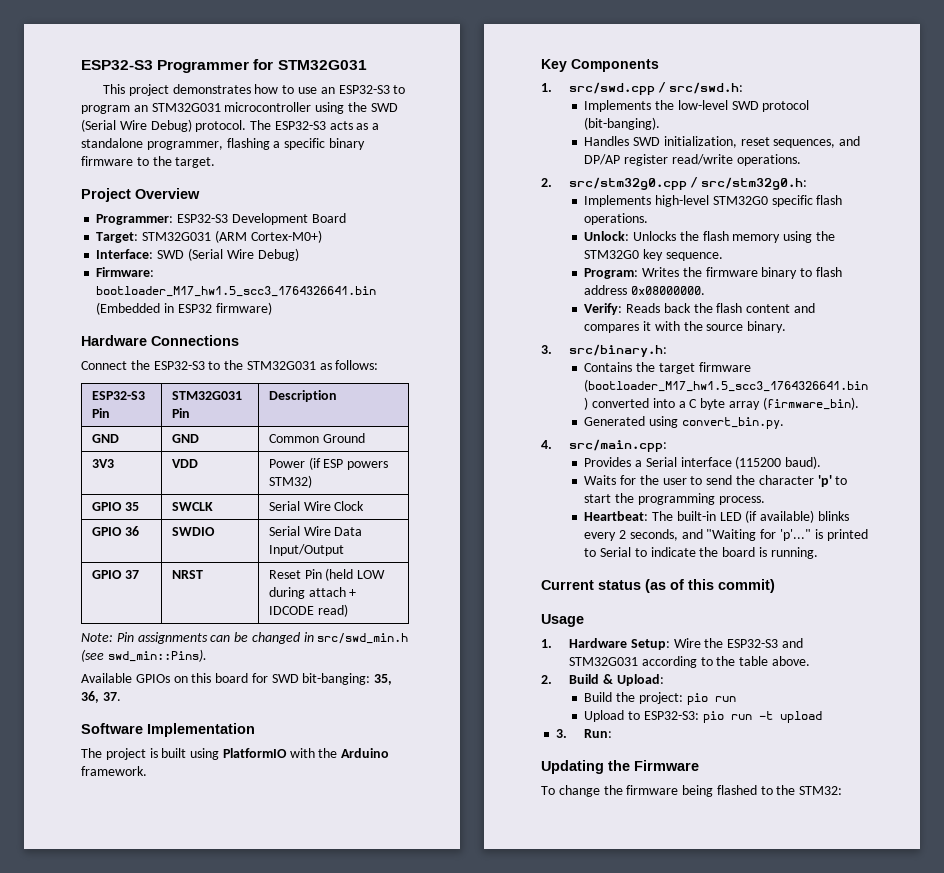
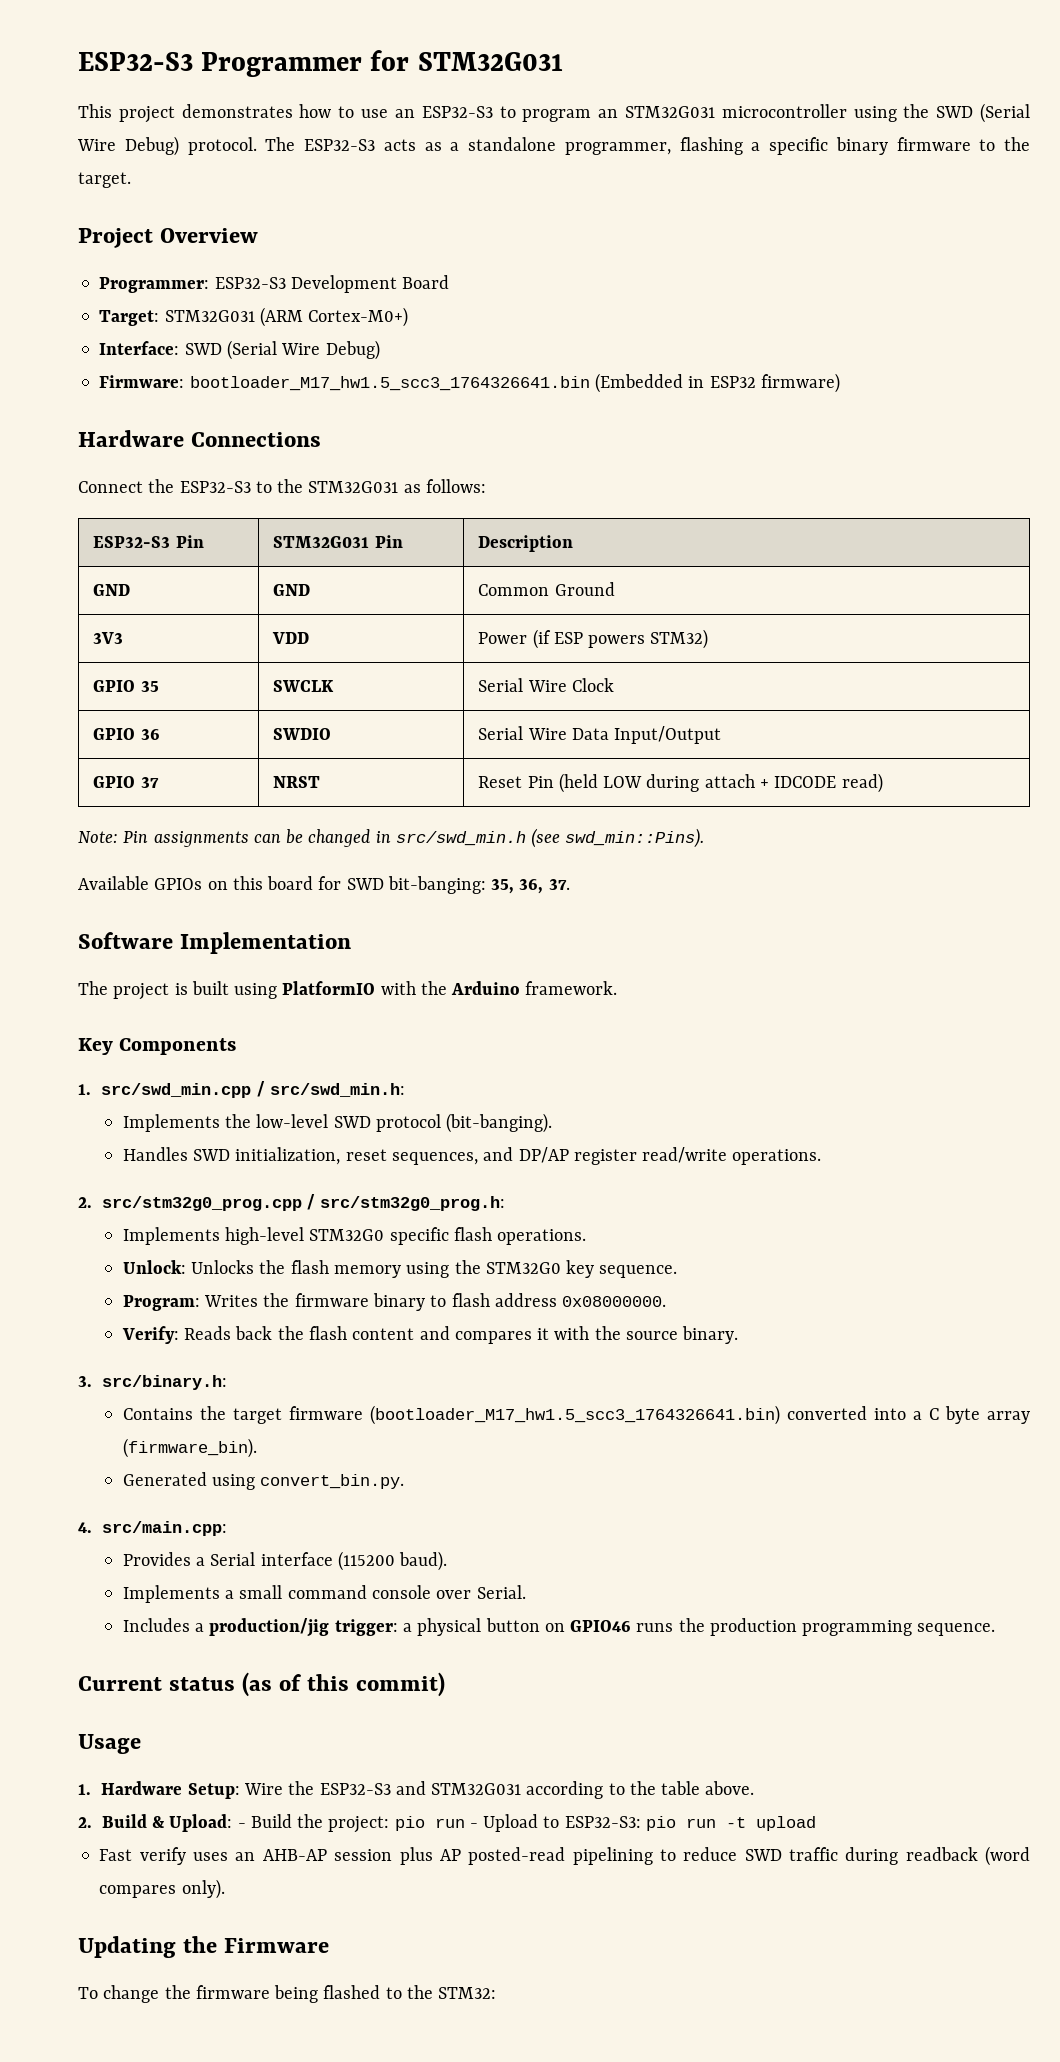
[568,82,743,95] src/swd.cpp / src/swd.h: -> [101,1081,405,1098] src/swd_min.cpp / src/swd_min.h:
[568,177,807,190] src/stm32g0.cpp / src/stm32g0.h: -> [101,1194,506,1211] src/stm32g0_prog.cpp / src/stm32g0_prog.h:
[584,475,848,487] [584,493,765,505] [584,510,850,523] [584,529,868,541] [584,547,818,559] Waits for the user to send the character 'p' to start the programming process. // Heartbeat: The built-in LED (if available) blinks every 2 seconds, and "Waiting for 'p'..." is printed to Serial to indicate the board is running. -> [122,1585,526,1603] [122,1618,996,1637] Implements a small command console over Serial. // Includes a production/jig trigger: a physical button on GPIO46 runs the production programming sequence.
(664, 680) // -> [237,1823,246,1828] -
(736, 699) // -> [469,1823,478,1828] -
[556,729,613,738] 3. Run: -> [99,1846,1030,1866] [99,1879,225,1899] Fast verify uses an AHB-AP session plus AP posted-read pipelining to reduce SWD traffic during readback (word compares only).

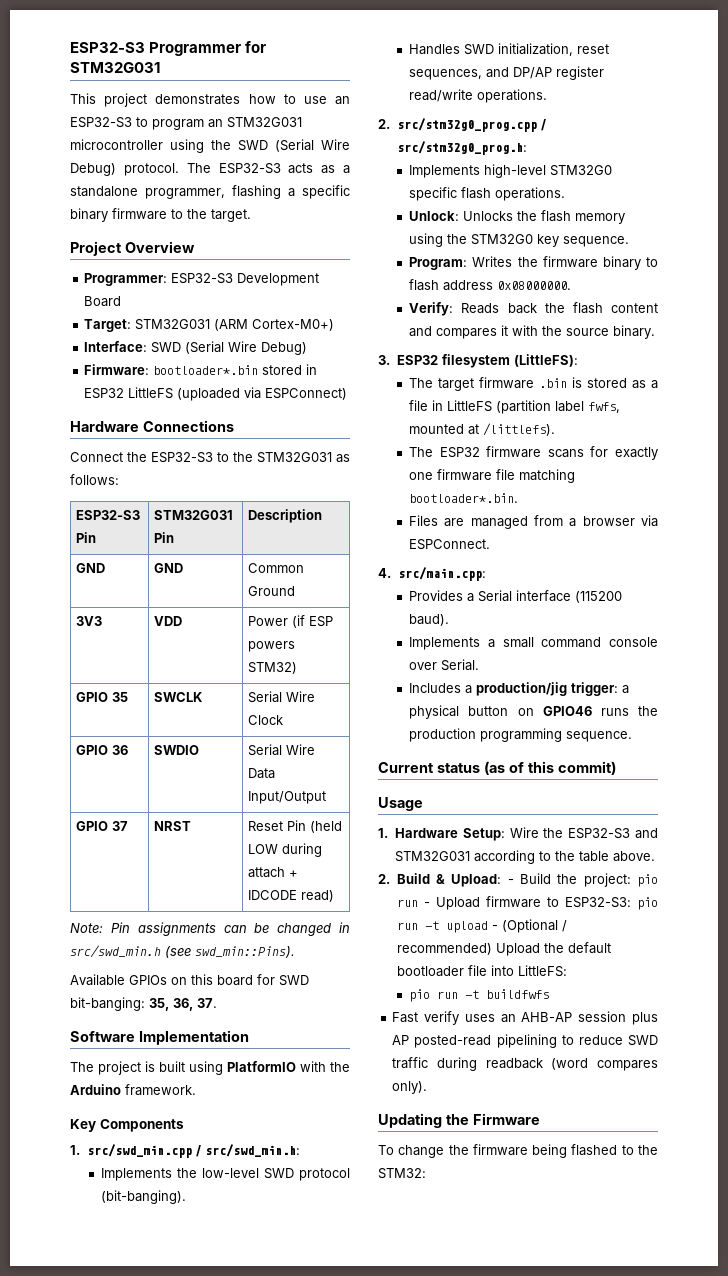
[189,373,840,393] bootloader_M17_hw1.5_scc3_1764326641.bin (Embedded in ESP32 firmware) -> [153,364,318,375] [84,387,348,401] bootloader*.bin stored in ESP32 LittleFS (uploaded via ESPConnect)
[101,1375,227,1390] [122,1405,1031,1425] [122,1438,257,1458] [122,1472,405,1490] src/binary.h: // Contains the target firmware (bootloader_M17_hw1.5_scc3_1764326641.bin) converted into a C byte array (firmware_bin). // Generated using convert_bin.py. -> [396,354,578,368] [409,377,658,391] [409,400,621,414] [409,423,556,436] [409,446,658,460] [409,469,576,483] [409,493,519,503] [409,515,658,529] [409,539,491,550] ESP32 filesystem (LittleFS): // The target firmware .bin is stored as a file in LittleFS (partition label fwfs, mounted at /littlefs). // The ESP32 firmware scans for exactly one firmware file matching bootloader*.bin. // Files are managed from a browser via ESPConnect.
(539, 1823) none -> [485,896,541,908] firmware
(816, 1823) none -> [491,919,567,933] [396,942,611,956] [396,965,567,977] [409,989,550,1002] - (Optional / recommended) Upload the default bootloader file into LittleFS: // pio run -t buildfwfs

